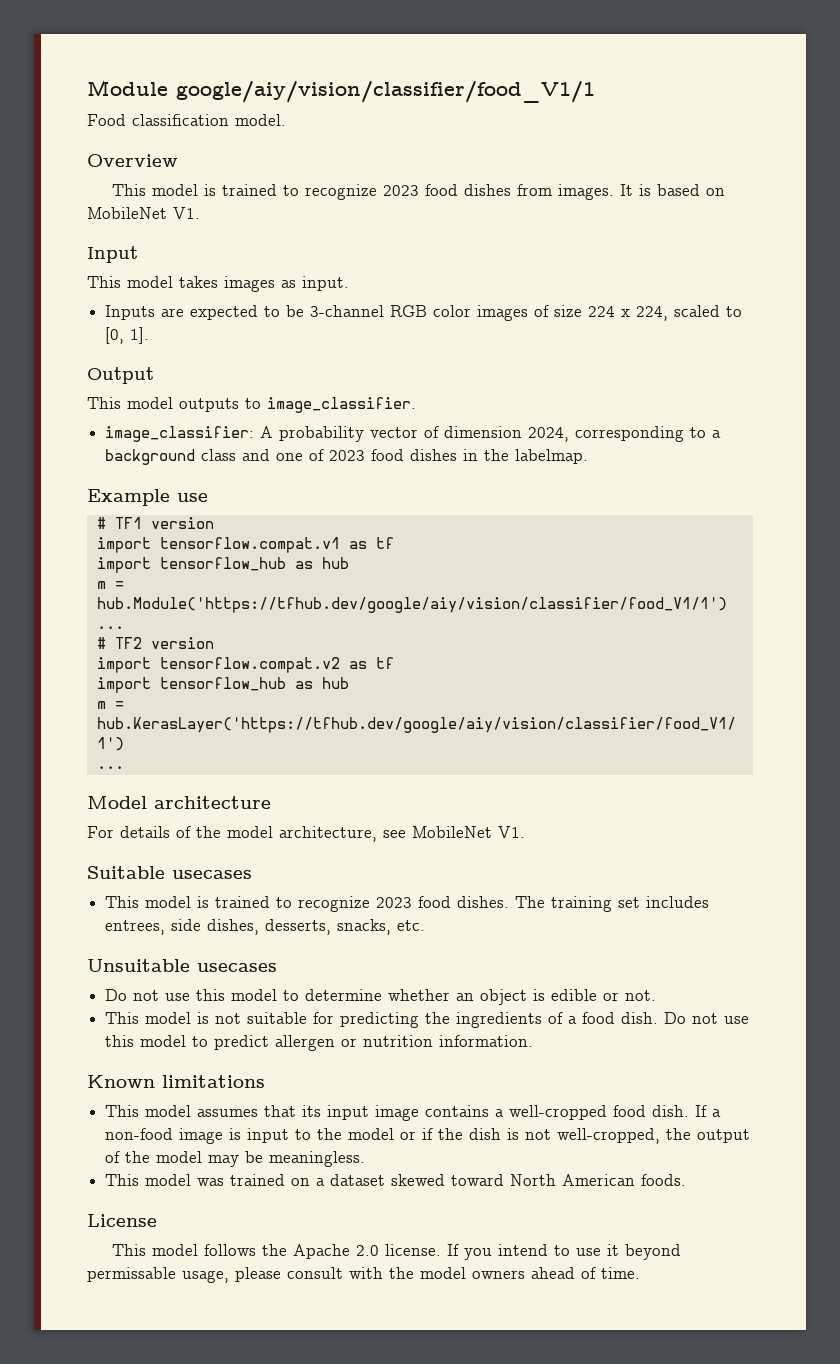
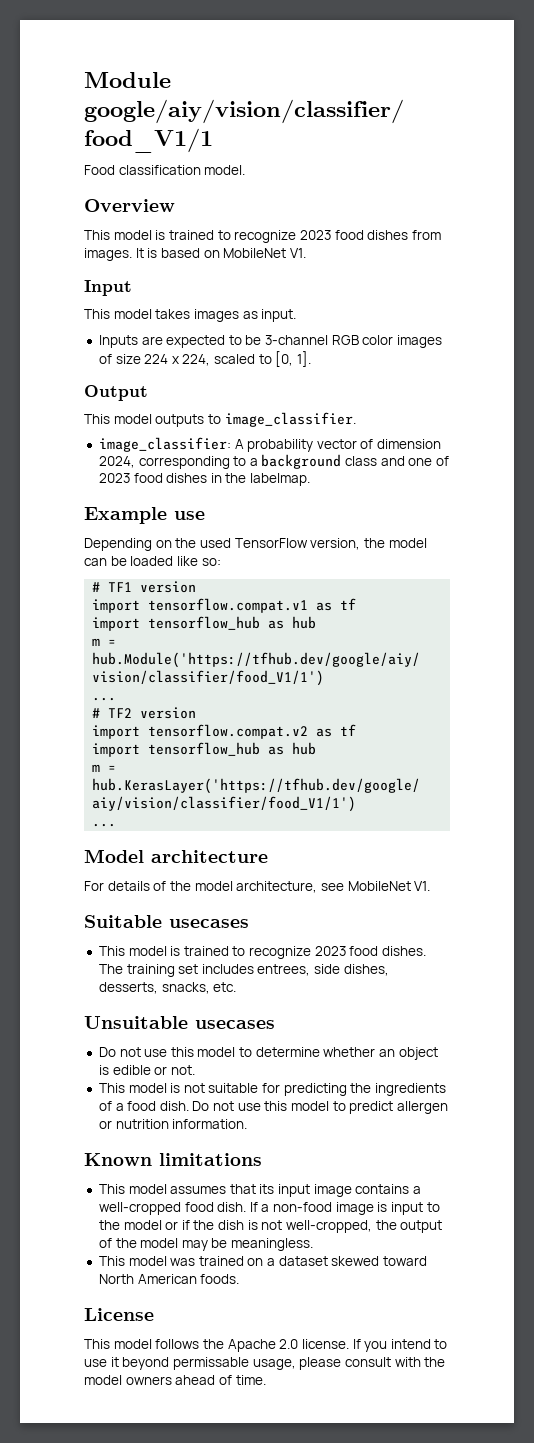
(208, 497) none -> [84,538,427,551] [84,556,221,566] // Depending on the used TensorFlow version, the model can be loaded like so:

